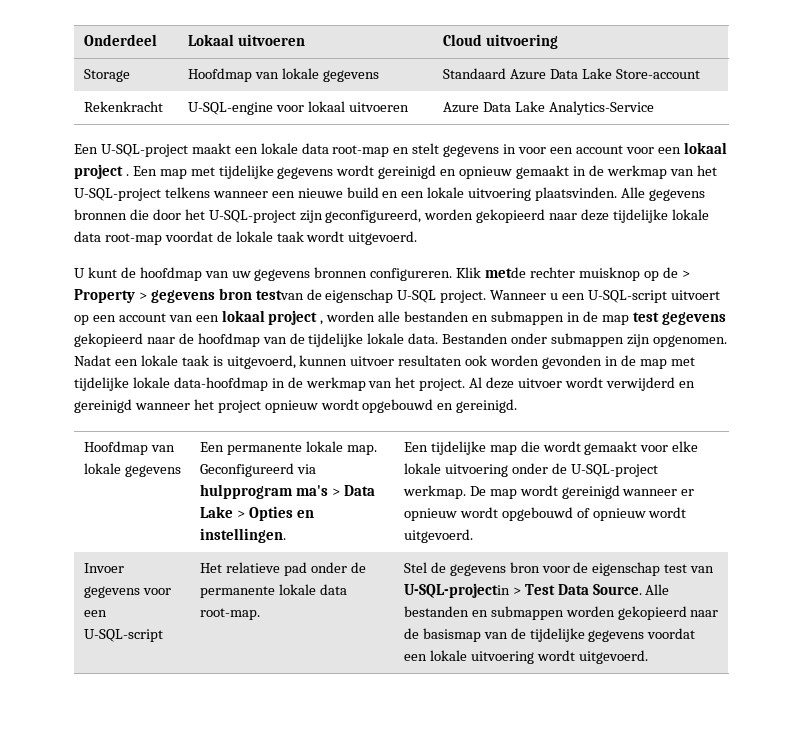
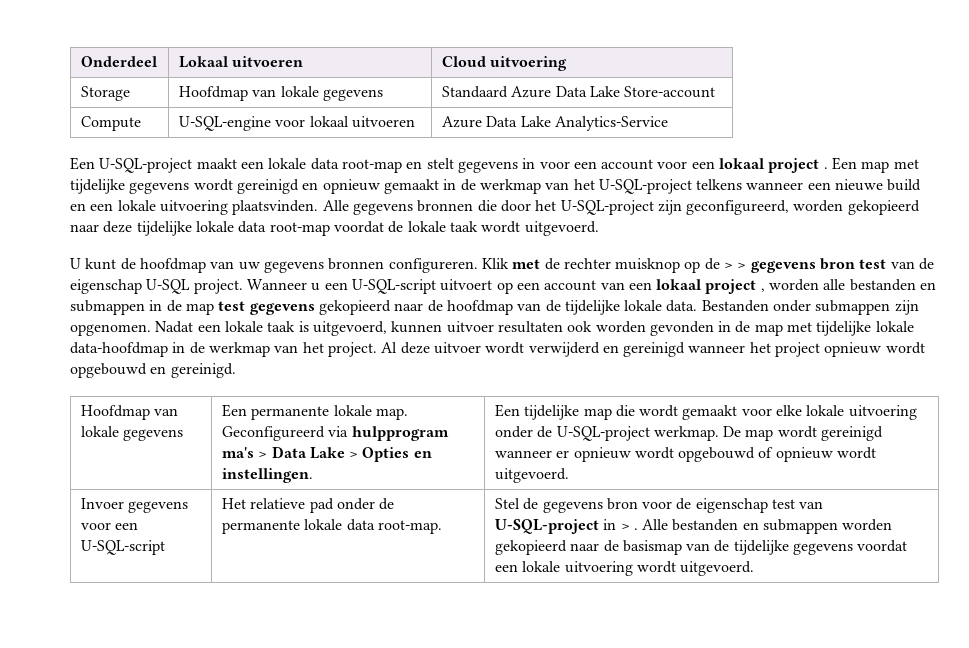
[83,101,163,112] Rekenkracht -> [80,116,141,131] Compute
[485,267,527,278] metde -> [512,258,560,270] met de
[74,289,135,303] Property -> (734, 265) none
[255,290,304,300] testvan -> [859,259,915,269] test van
[403,583,642,598] U-SQL-projectin > Test Data Source. -> [494,519,638,534] U-SQL-project in > .

